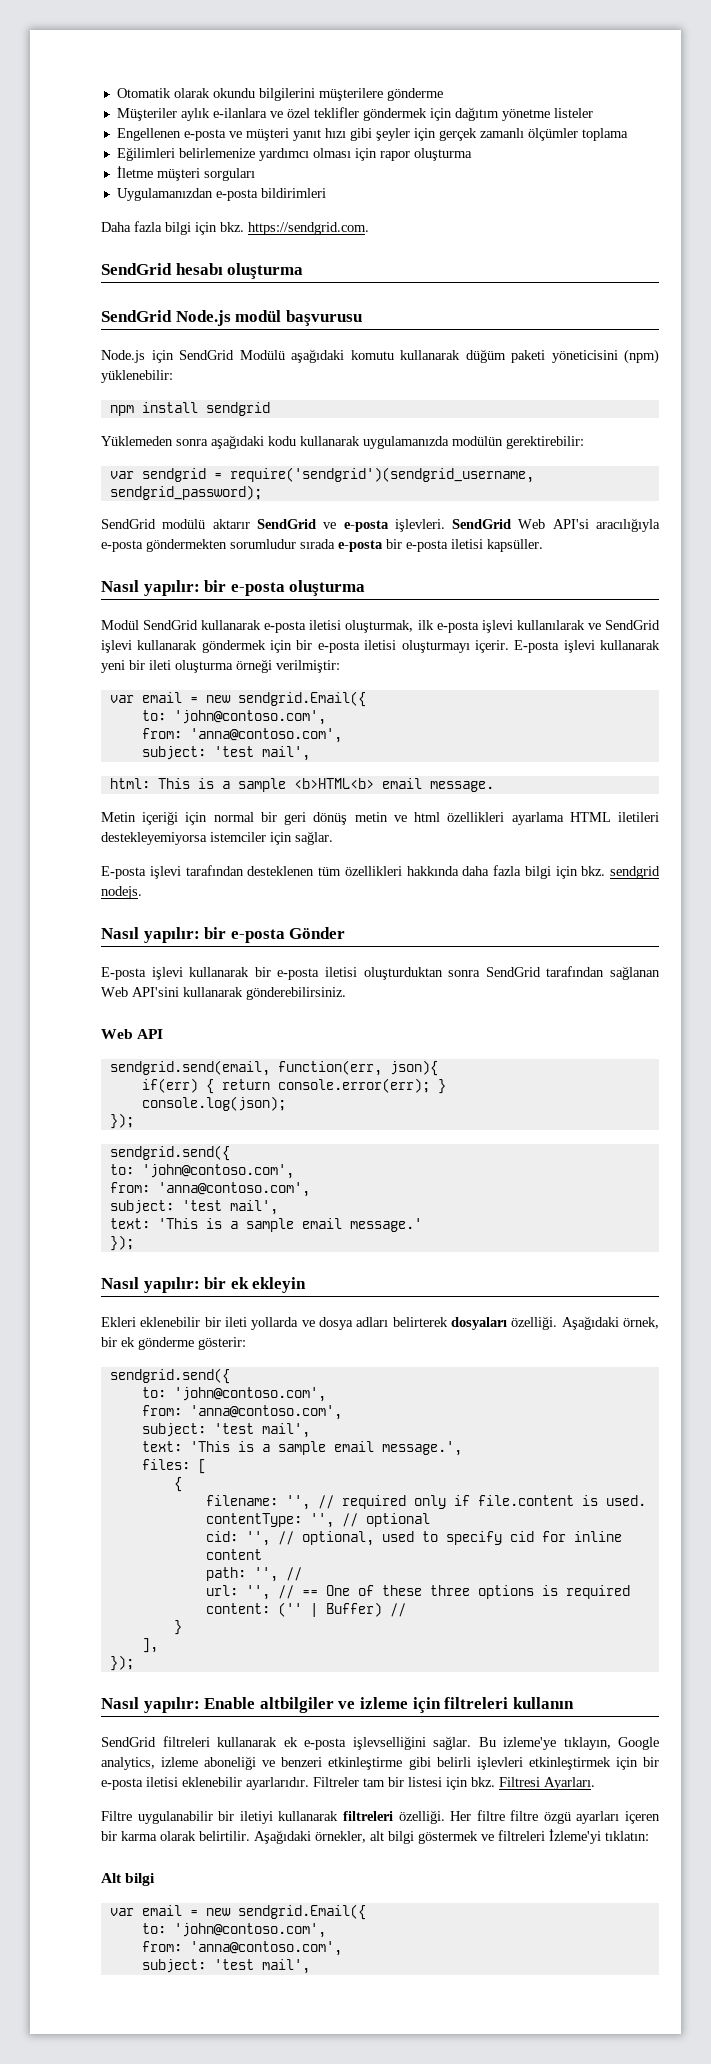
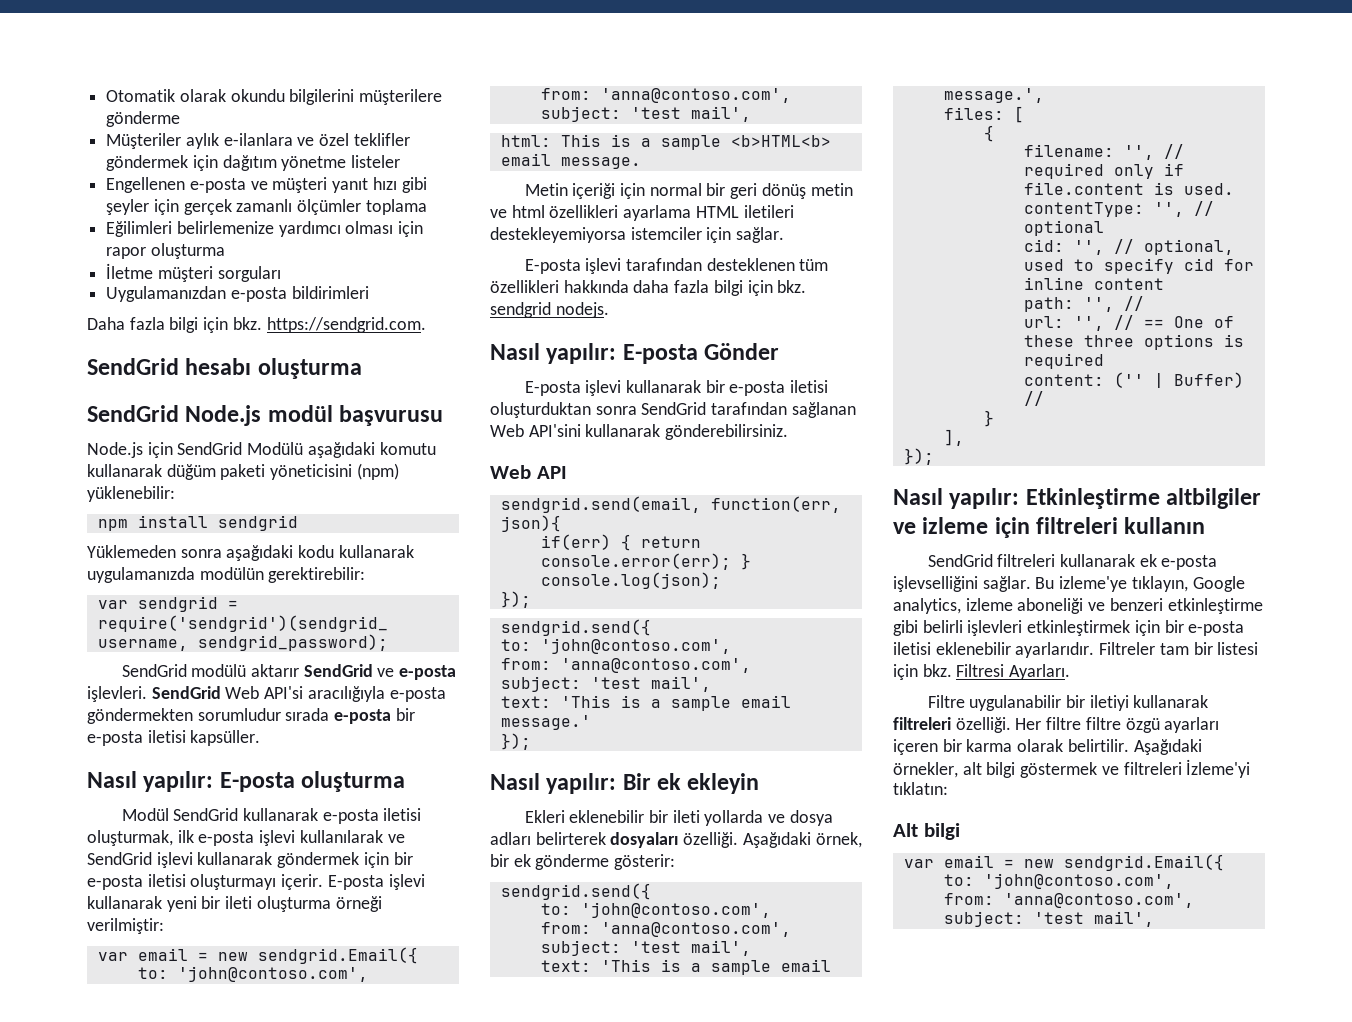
[204,580,285,596] bir e-posta -> [219,772,295,792] E-posta
[204,927,285,943] bir e-posta -> [622,344,698,364] E-posta
[204,1277,227,1289] bir -> [622,773,651,790] Bir
[204,1697,256,1709] Enable -> [1025,488,1160,509] Etkinleştirme

